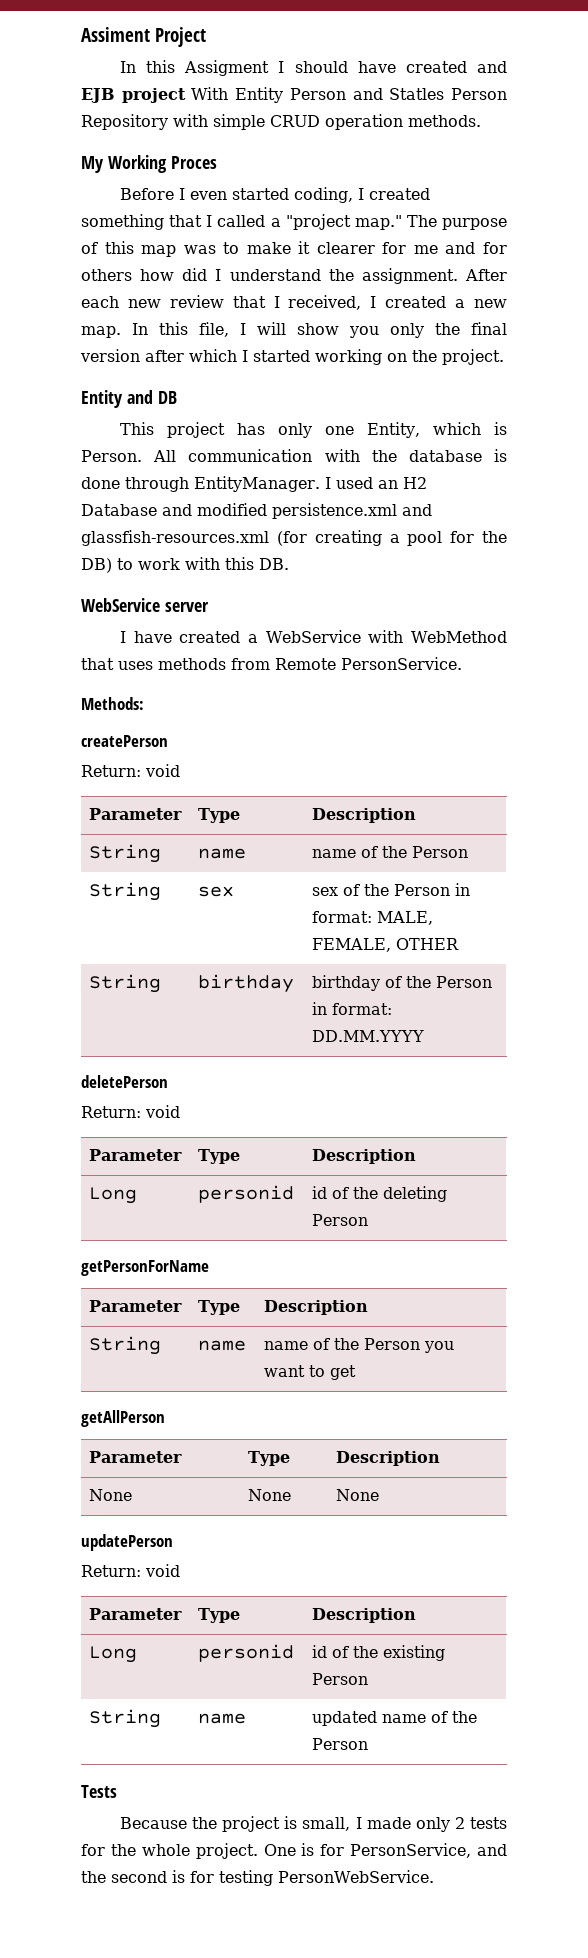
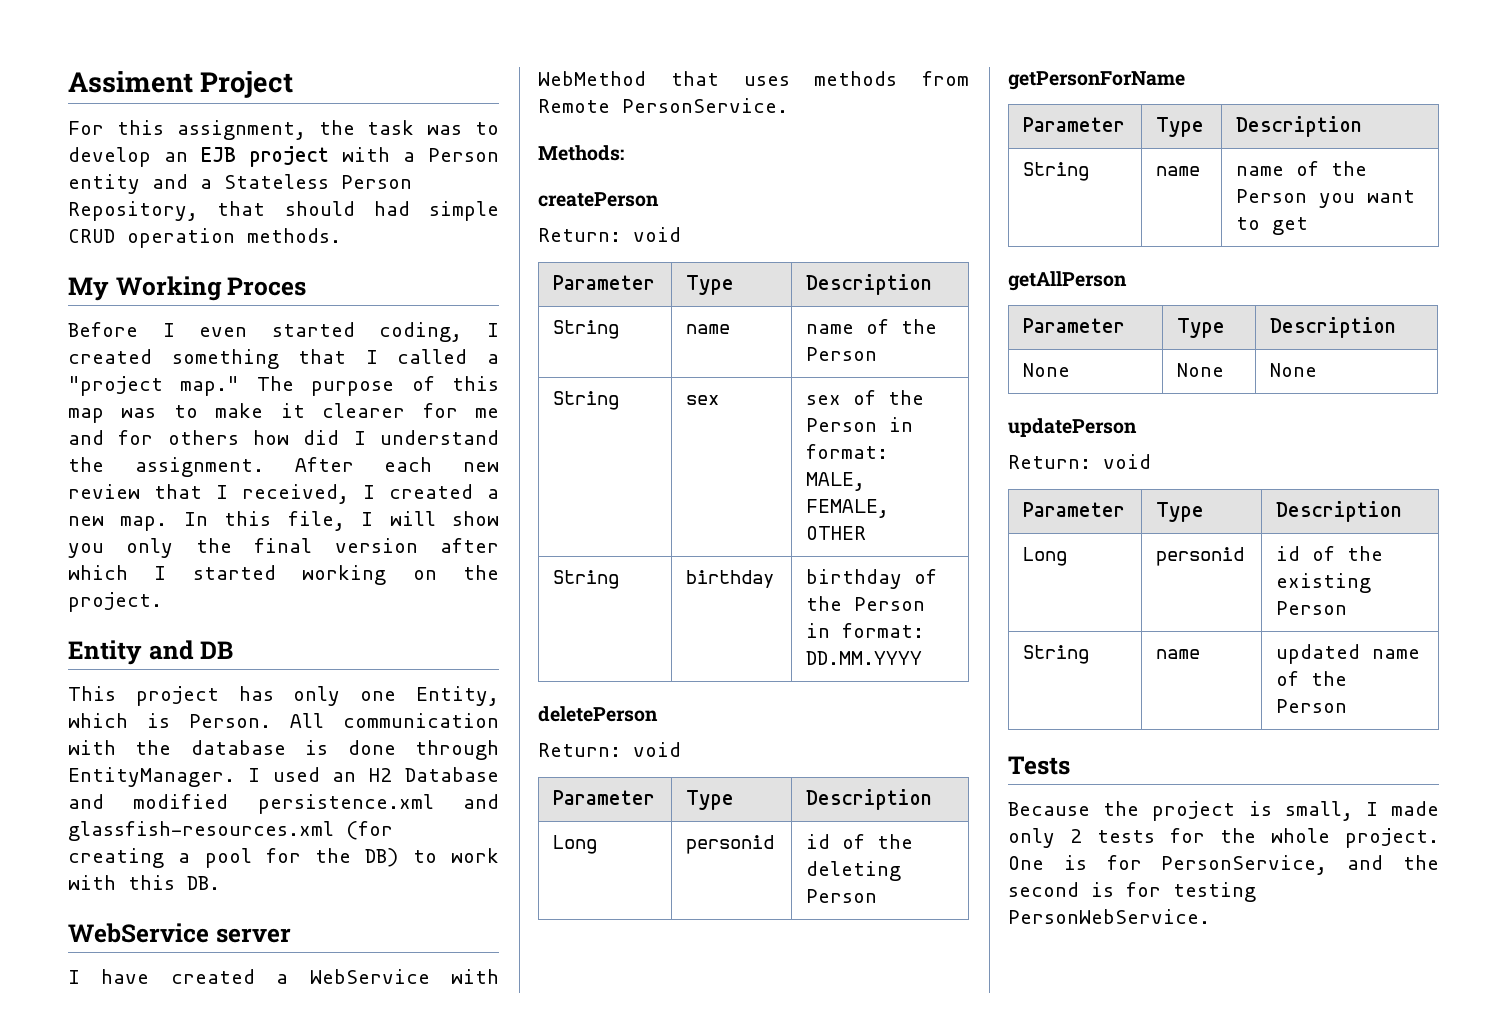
[120,60,508,76] [81,87,508,103] [81,114,208,130] In this Assigment I should have created and EJB project With Entity Person and Statles Person Repository with -> [68,120,499,140] [68,146,500,167] [68,174,412,194] [68,201,410,221] For this assignment, the task was to develop an EJB project with a Person entity and a Stateless Person Repository, that should had

